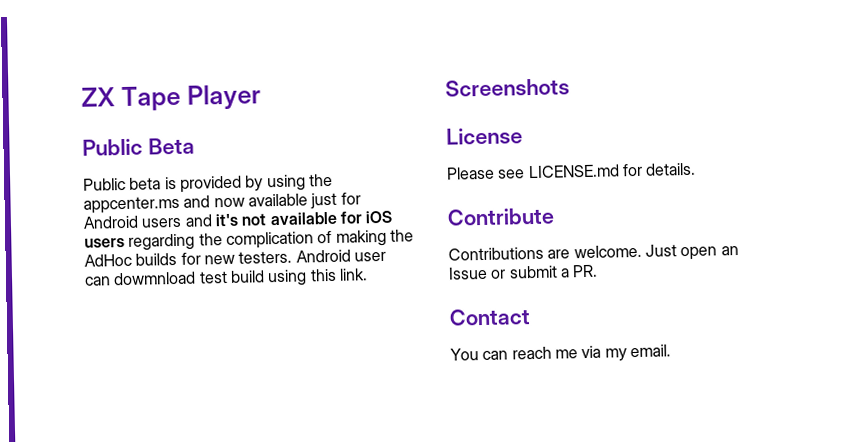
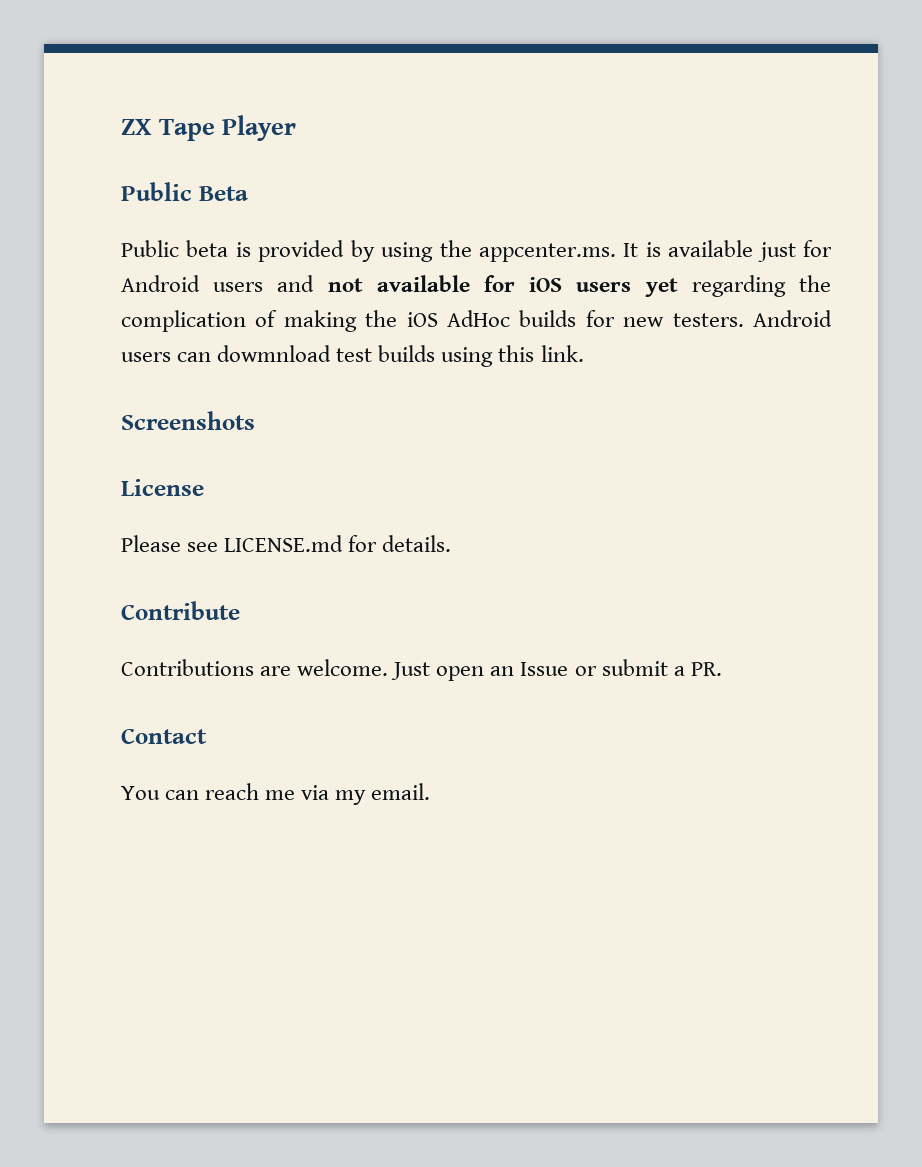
[83,195,245,214] appcenter.ms and now -> [478,242,661,262] appcenter.ms. It is
[214,213,239,227] it's -> (315, 283) none
(125, 242) none -> [644,278,678,297] yet
(414, 235) none -> [406,312,438,327] iOS
[353,251,386,262] user -> [121,352,171,362] users
[229,270,265,283] build -> [378,345,436,362] builds

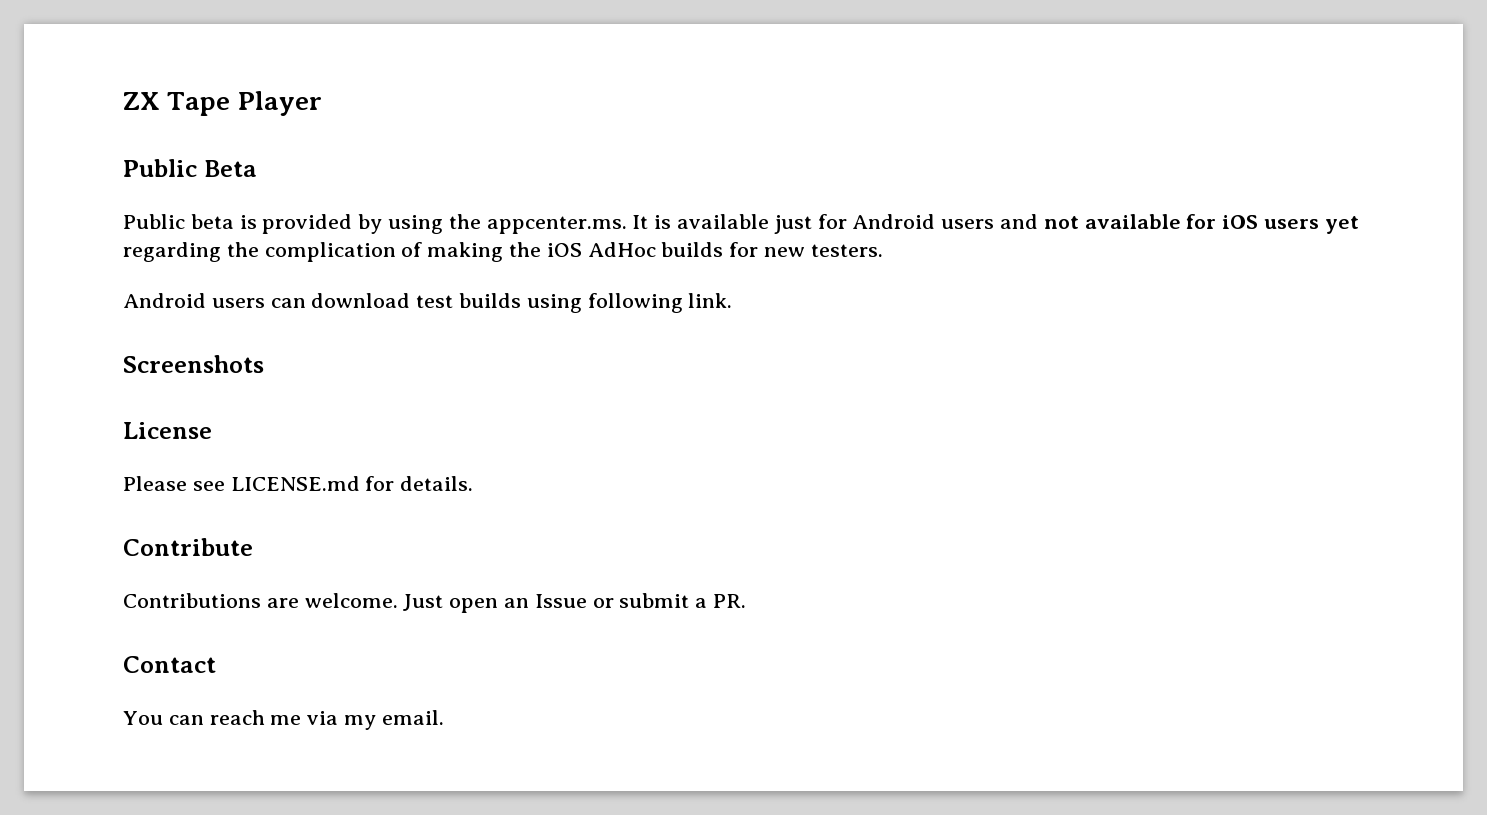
(744, 320) none -> (883, 250) //
[217,345,332,362] dowmnload -> [311,293,411,308] download
[498,345,535,362] this -> [587,293,683,313] following

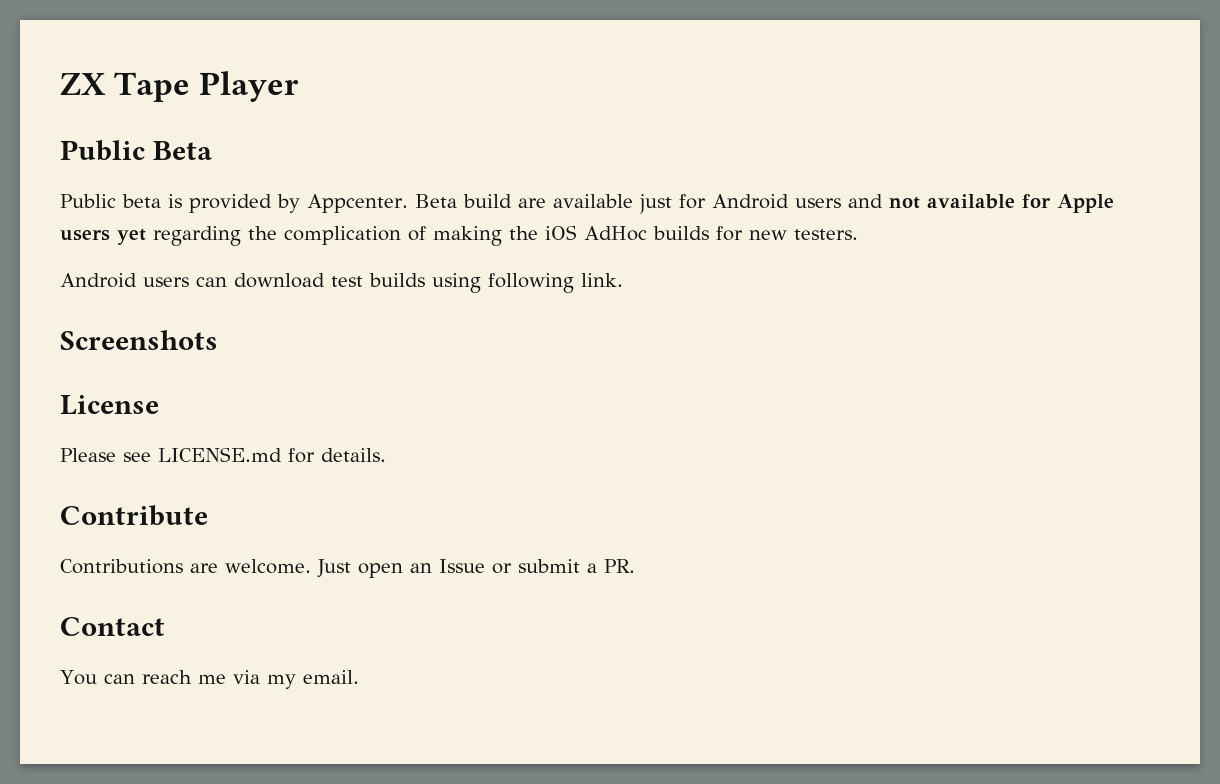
[388,214,672,234] using the appcenter.ms. It is -> [307,194,546,213] Appcenter. Beta build are
[1222,215,1259,229] iOS -> [1056,194,1114,213] Apple

